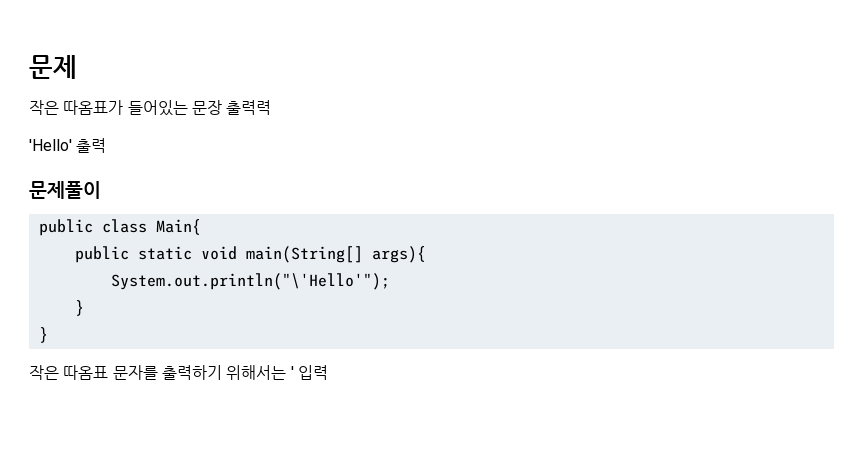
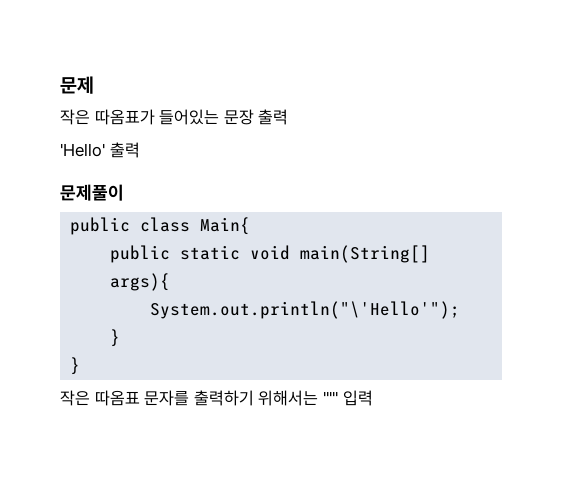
[226,100,272,115] 출력력 -> [258,109,289,125] 출력
[290,366,294,378] ' -> [322,391,338,404] "'"

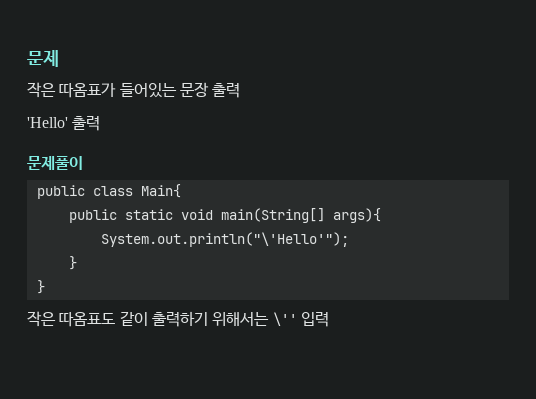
[94,390,190,406] 따옴표 문자를 -> [59,311,148,327] 따옴표도 같이
[322,391,338,404] "'" -> [272,312,297,326] \''

